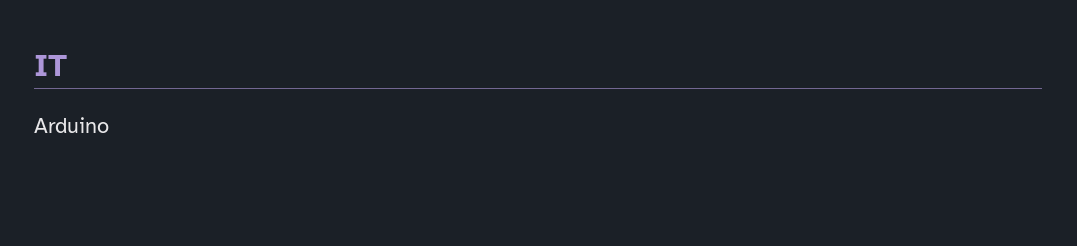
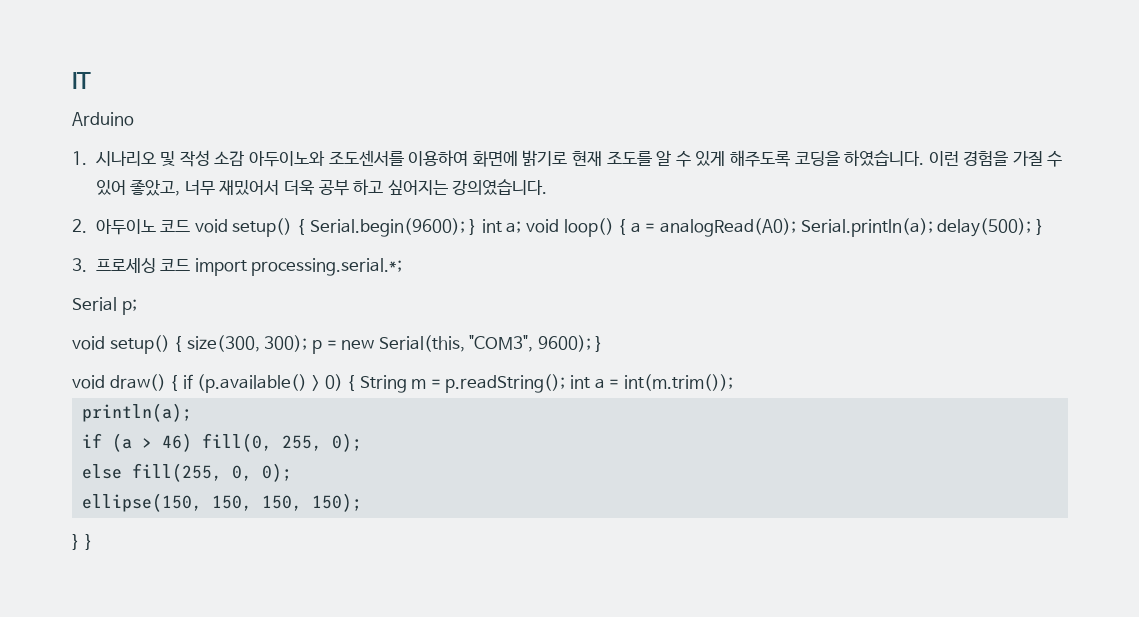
(109, 125) none -> [72,150,1063,167] [95,179,548,196] [72,218,1044,237] [72,258,403,276] [72,297,137,315] [72,335,604,354] [72,374,733,393] [82,403,193,422] [82,433,363,452] [82,463,293,482] [82,493,363,512] [72,534,93,550] // 1. 시나리오 및 작성 소감 아두이노와 조도센서를 이용하여 화면에 밝기로 현재 조도를 알 수 있게 해주도록 코딩을 하였습니다. 이런 경험을 가질 수 있어 좋았고, 너무 재밌어서 더욱 공부 하고 싶어지는 강의였습니다. // 2. 아두이노 코드 void setup() { Serial.begin(9600); } int a; void loop() { a = analogRead(A0); Serial.println(a); delay(500); } // 3. 프로세싱 코드 import processing.serial.*; // Serial p; // void setup() { size(300, 300); p = new Serial(this, "COM3", 9600); } // void draw() { if (p.available() > 0) { String m = p.readString(); int a = int(m.trim()); // println(a); // if (a > 46) fill(0, 255, 0); // else fill(255, 0, 0); // ellipse(150, 150, 150, 150); // } }

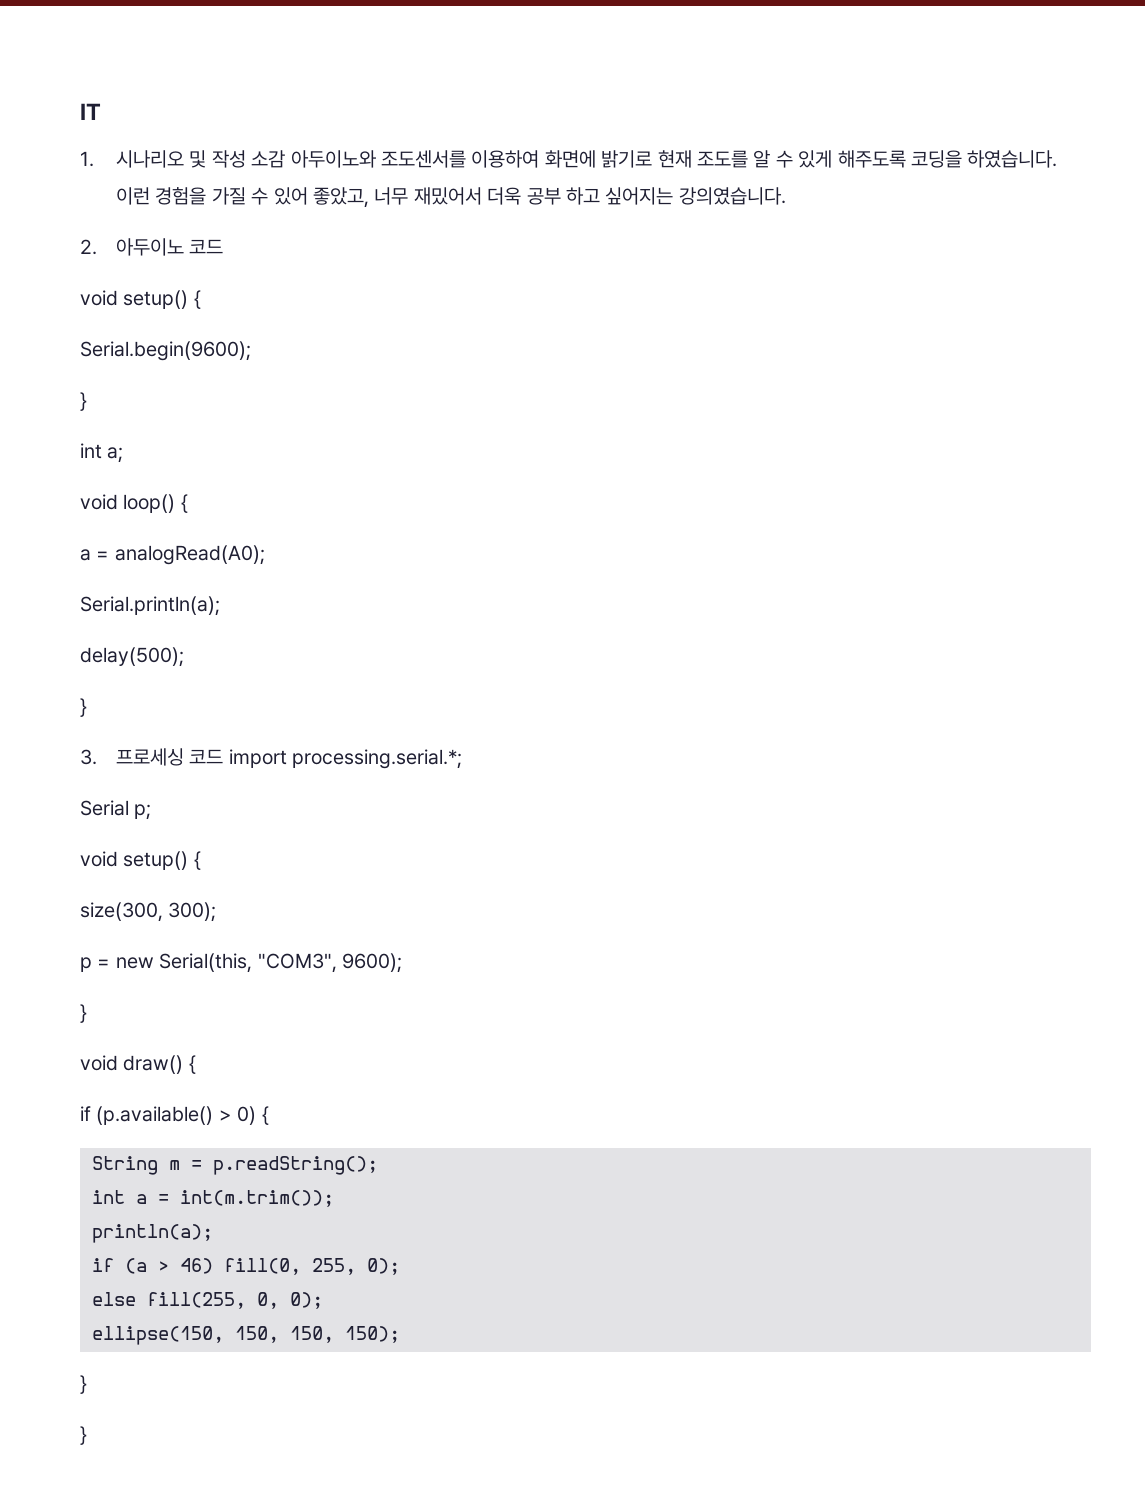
[72,112,134,126] // Arduino -> (101, 111) none
[194,218,306,237] void setup() { -> [80,290,201,309] // void setup() { //
[469,219,478,235] } -> [80,392,87,411] // } //
(522, 227) none -> (124, 455) //
(627, 227) none -> (188, 503) //
(796, 227) none -> (265, 555) //
(933, 227) none -> (220, 606) //
(1032, 227) none -> (184, 657) //
(183, 344) none -> (201, 860) //
(308, 343) none -> (217, 912) //
(591, 343) none -> (402, 963) //
(179, 383) none -> (196, 1064) //
(356, 383) none -> (269, 1115) //
(566, 383) none -> (378, 1165) //
(80, 542) none -> (87, 1384) //

